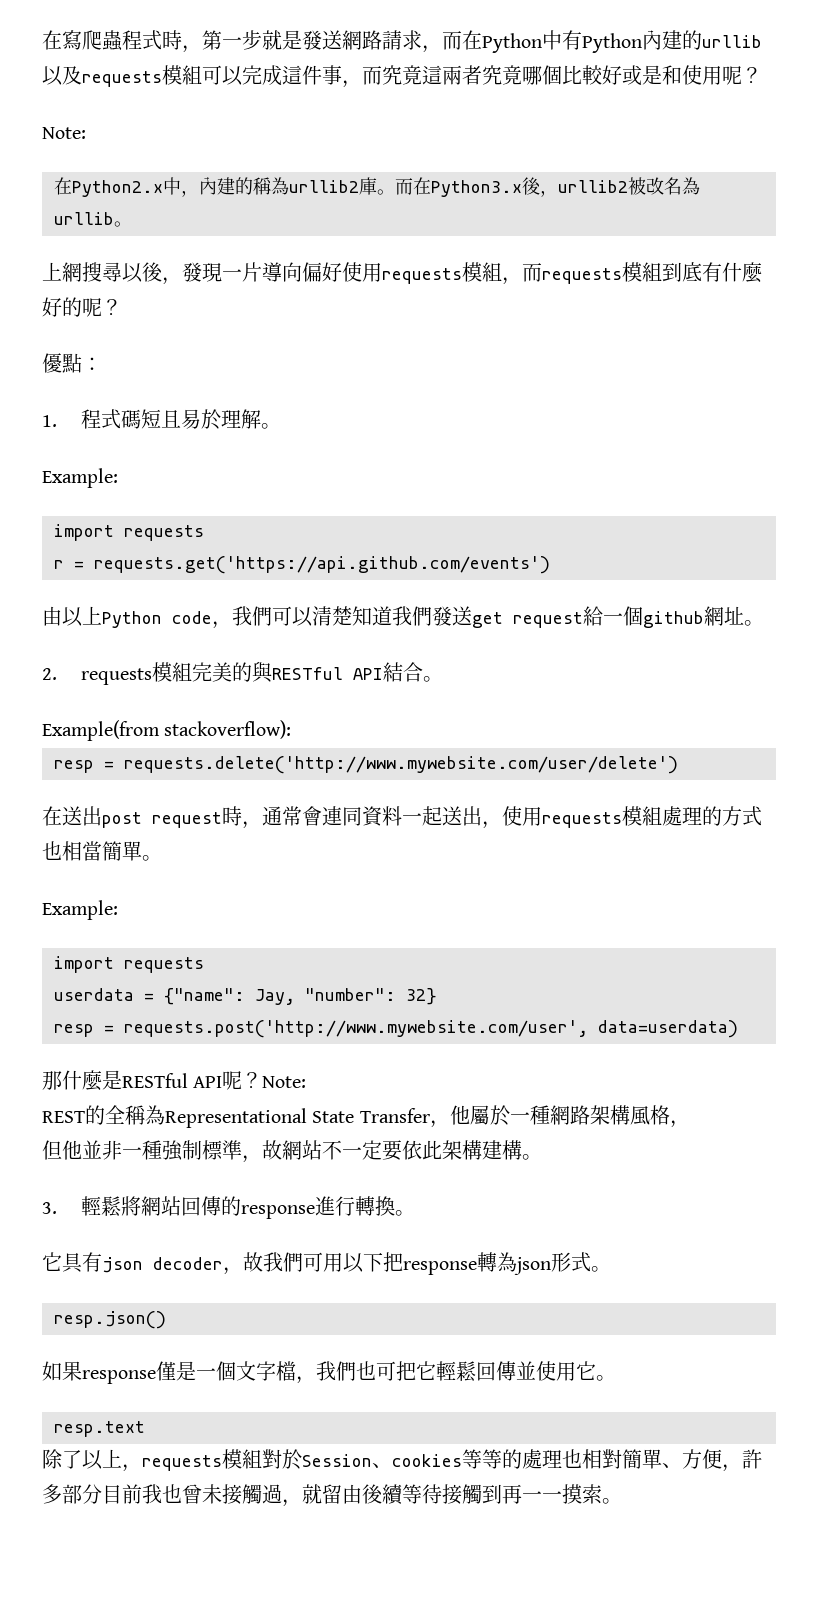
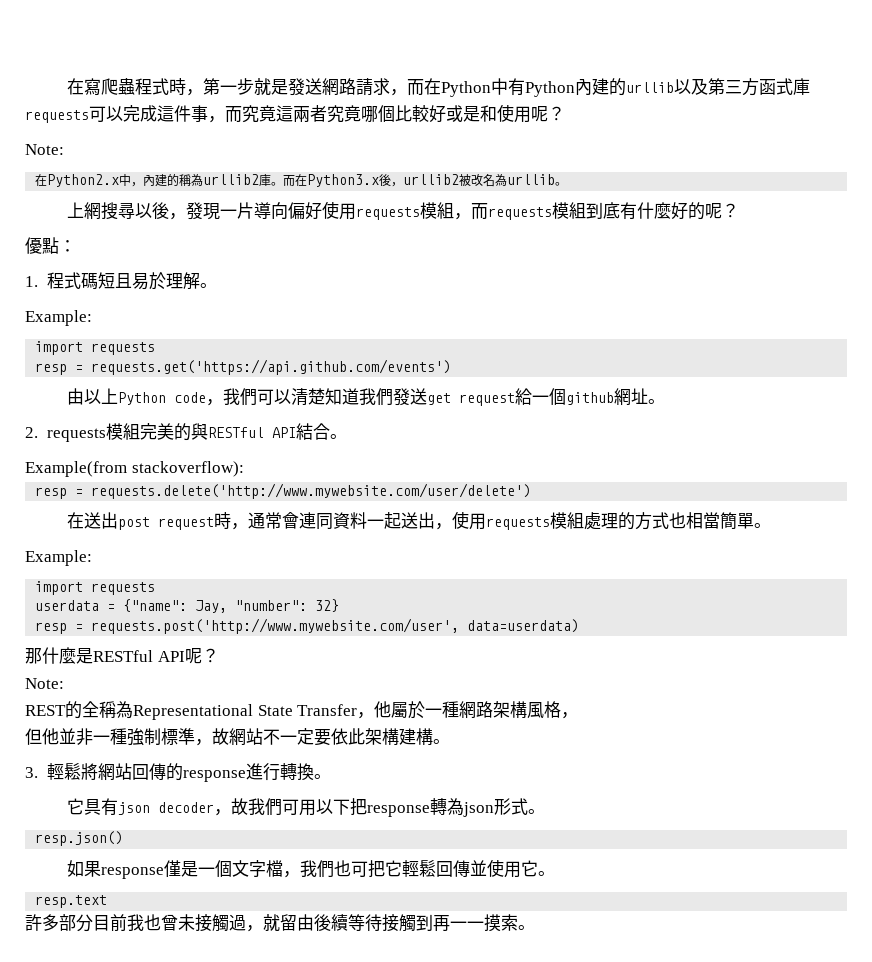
[82,65,202,87] requests模組 -> [707,78,810,96] [25,110,89,123] 第三方函式庫requests
[54,560,64,569] r -> [35,363,68,375] resp
(263, 1080) none -> (219, 655) //
[42,1449,742,1472] 除了以上，requests模組對於Session、cookies等等的處理也相對簡單、方便， -> (108, 901) none

